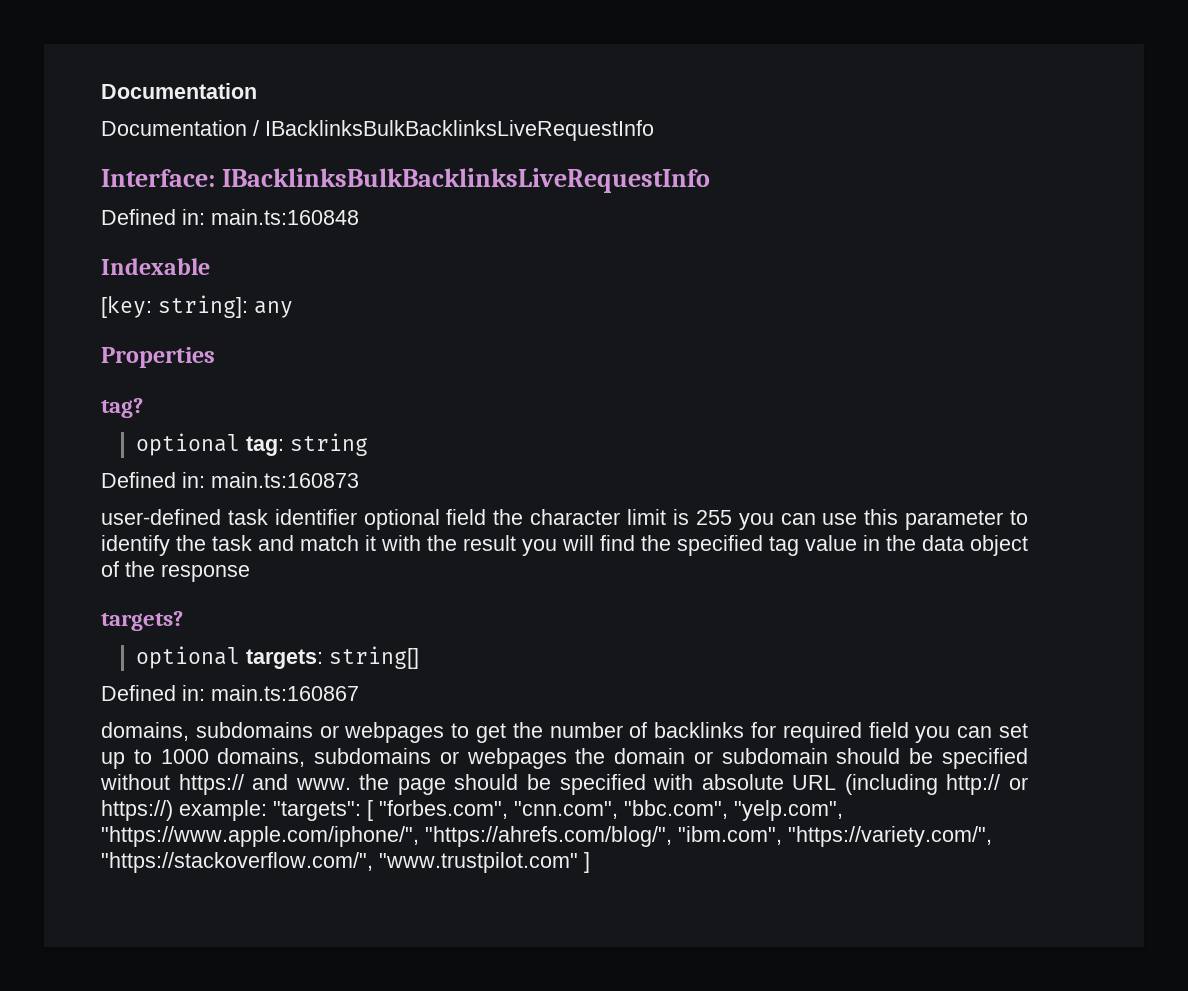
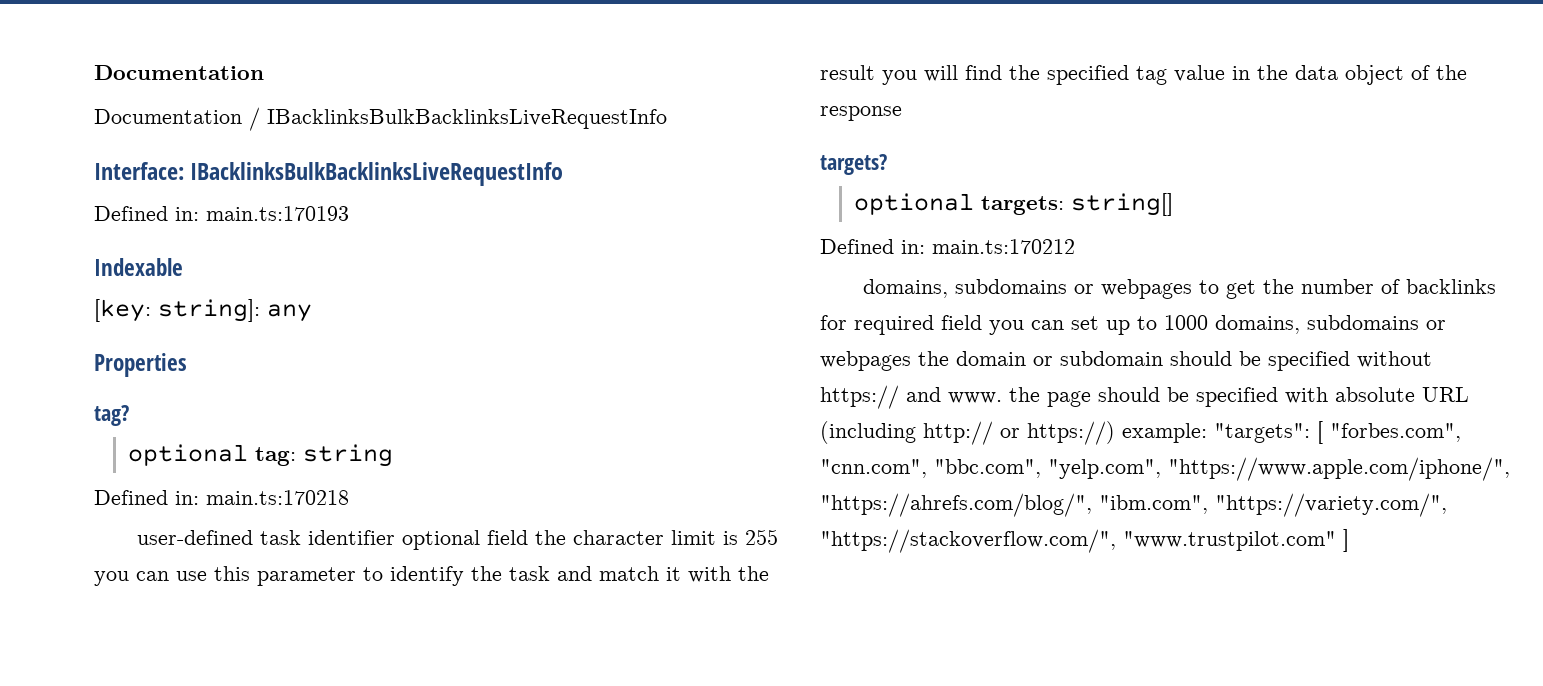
[211,209,359,225] main.ts:160848 -> [206,206,349,221] main.ts:170193
[211,472,359,488] main.ts:160873 -> [206,490,349,505] main.ts:170218
[211,685,359,701] main.ts:160867 -> [932,239,1075,254] main.ts:170212

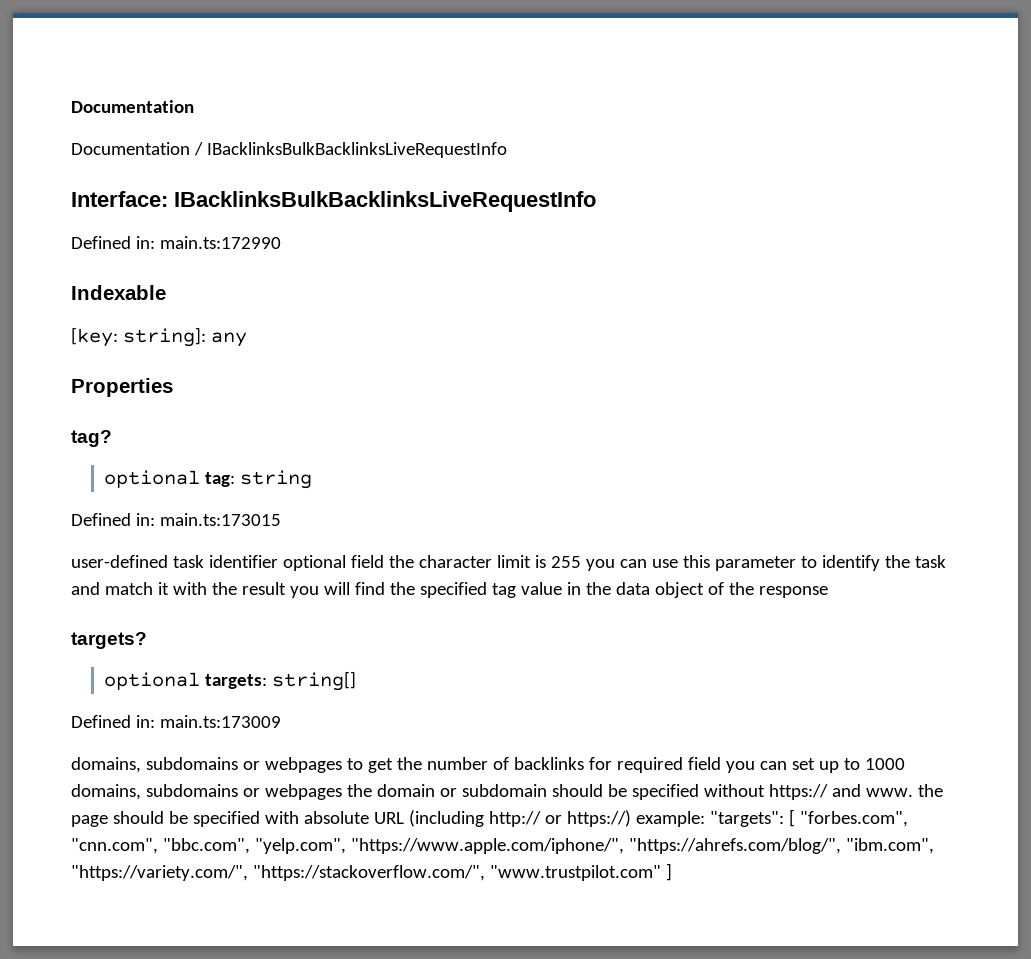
[206,206,349,221] main.ts:170193 -> [159,236,281,249] main.ts:172990
[206,490,349,505] main.ts:170218 -> [159,513,281,526] main.ts:173015
[932,239,1075,254] main.ts:170212 -> [159,715,281,728] main.ts:173009

